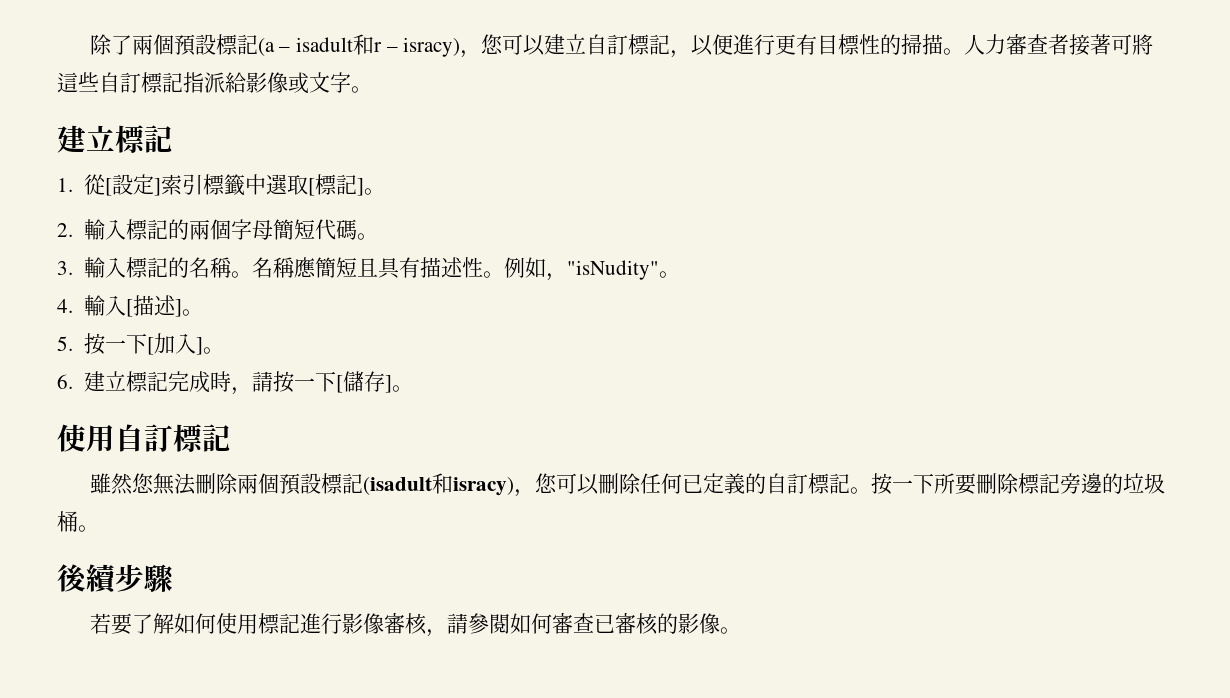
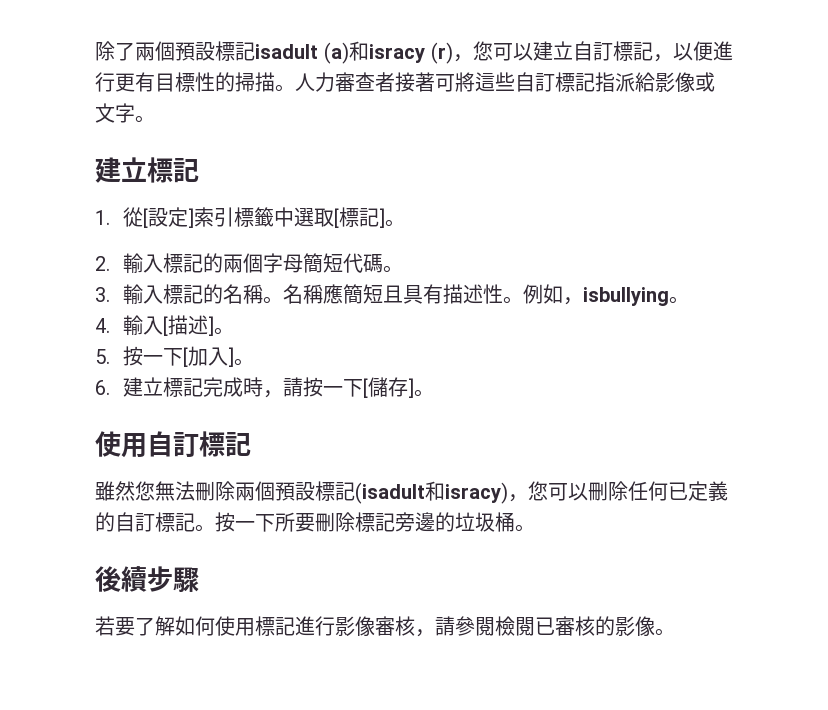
[257,34,461,57] (a – isadult和r – isracy) -> [255,41,453,64] isadult (a)和isracy (r)
[567,260,660,280] "isNudity" -> [583,287,670,306] isbullying
[509,612,594,634] 如何審查 -> [495,616,535,636] 檢閱

